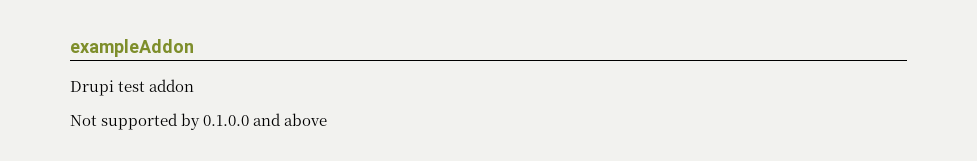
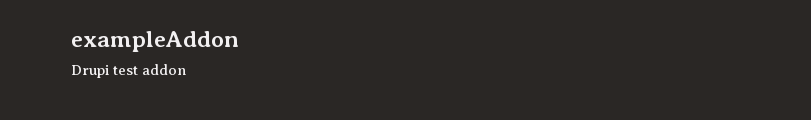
[70,113,328,130] // Not supported by 0.1.0.0 and above -> (187, 69) none

